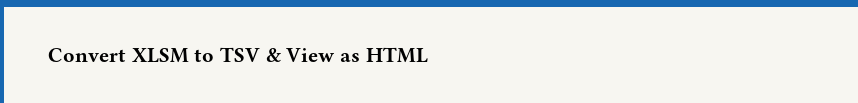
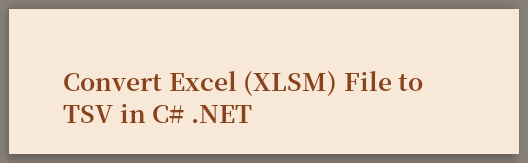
[131,47,428,63] XLSM to TSV & View as HTML -> [168,70,424,96] [63,104,252,123] Excel (XLSM) File to TSV in C# .NET

